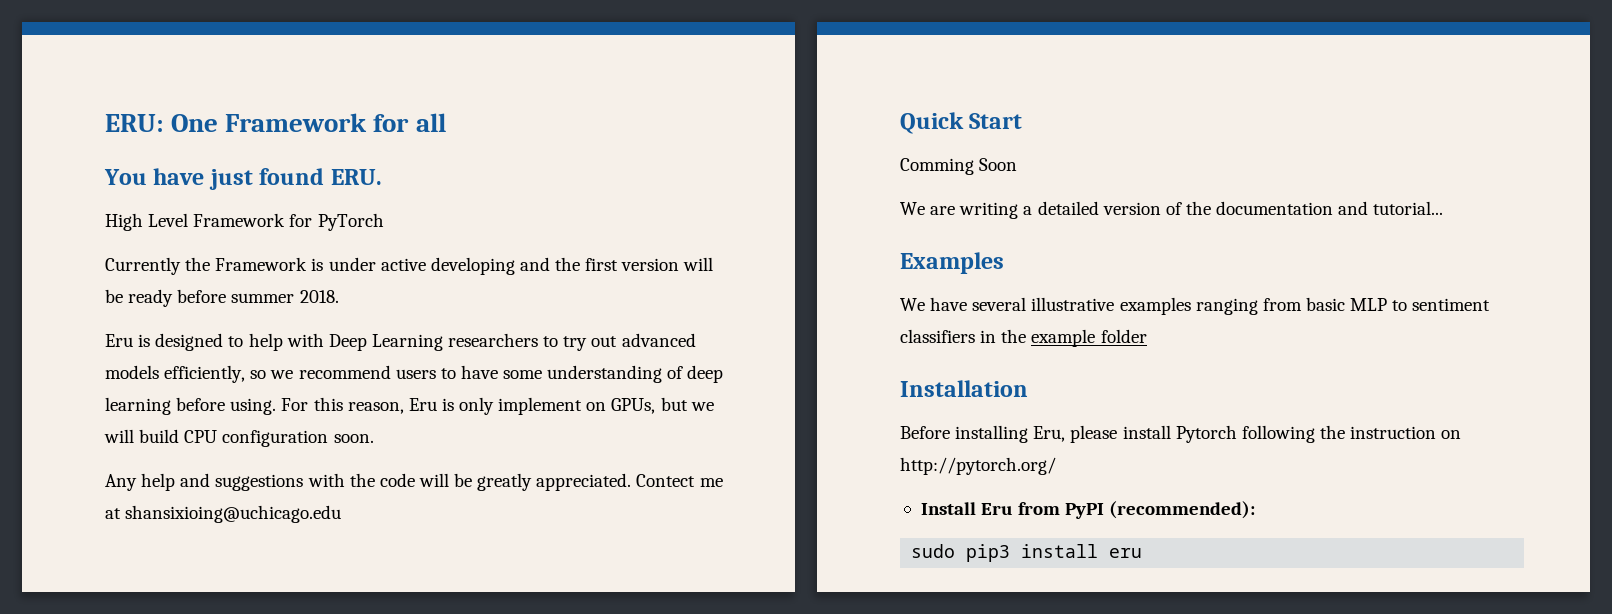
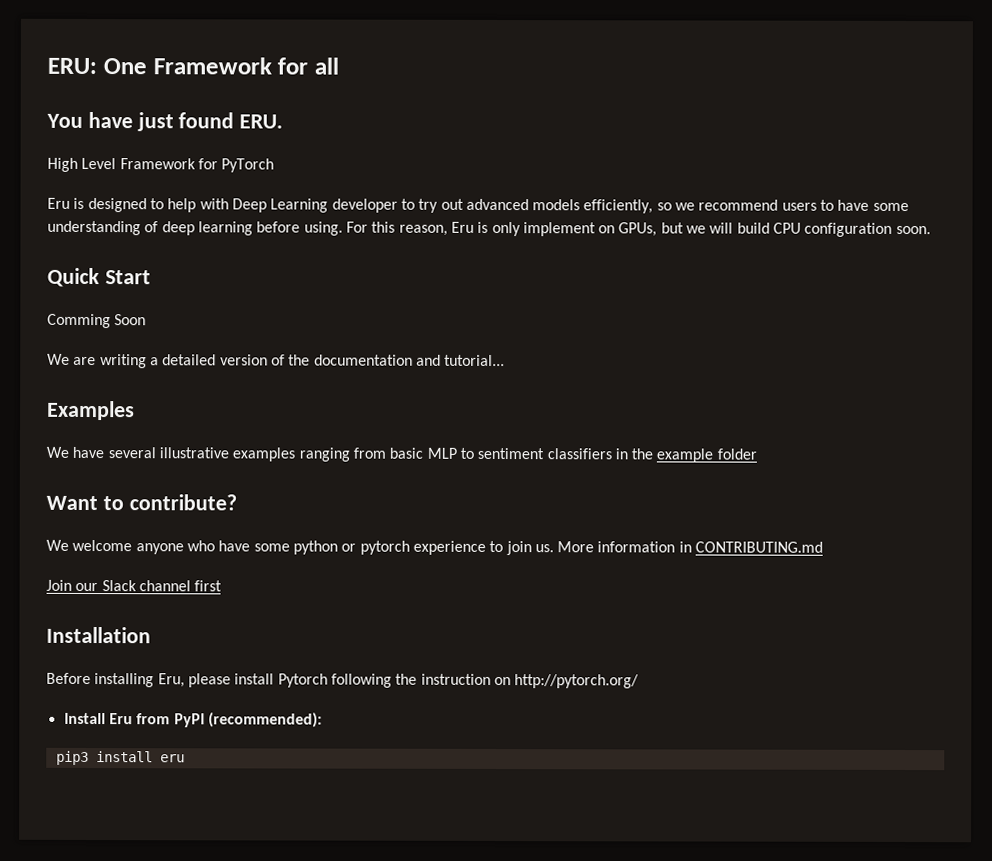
[105,257,714,275] [105,289,339,307] // Currently the Framework is under active developing and the first version will be ready before summer 2018. -> (275, 165) none
[448,333,539,347] researchers -> [331,198,398,213] developer
[105,473,723,491] [105,505,342,523] // Any help and suggestions with the code will be greatly appreciated. Contect me at shansixioing@uchicago.edu -> (931, 230) none
(1147, 336) none -> [46,494,237,511] [46,539,824,556] [46,579,223,592] // Want to contribute? // We welcome anyone who have some python or pytorch experience to join us. More information in CONTRIBUTING.md // Join our Slack channel first
[911,544,956,558] sudo -> (322, 720) none

